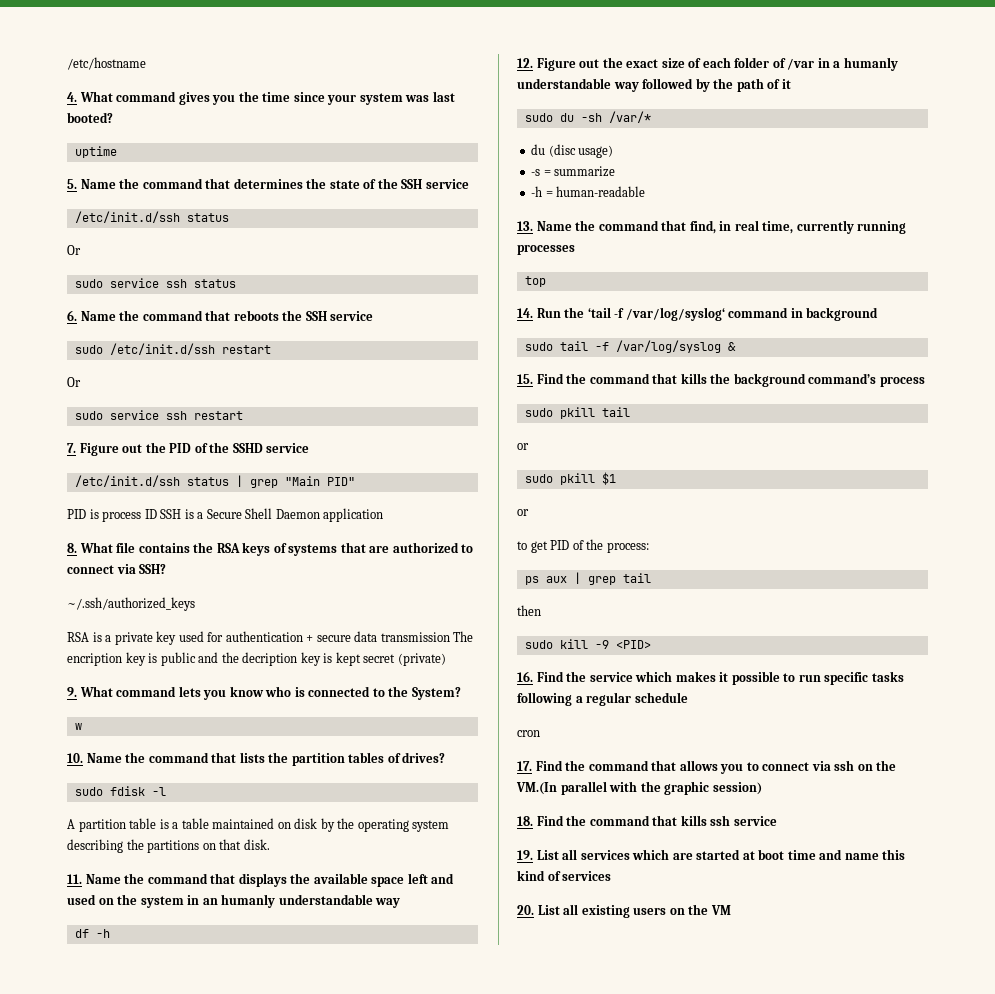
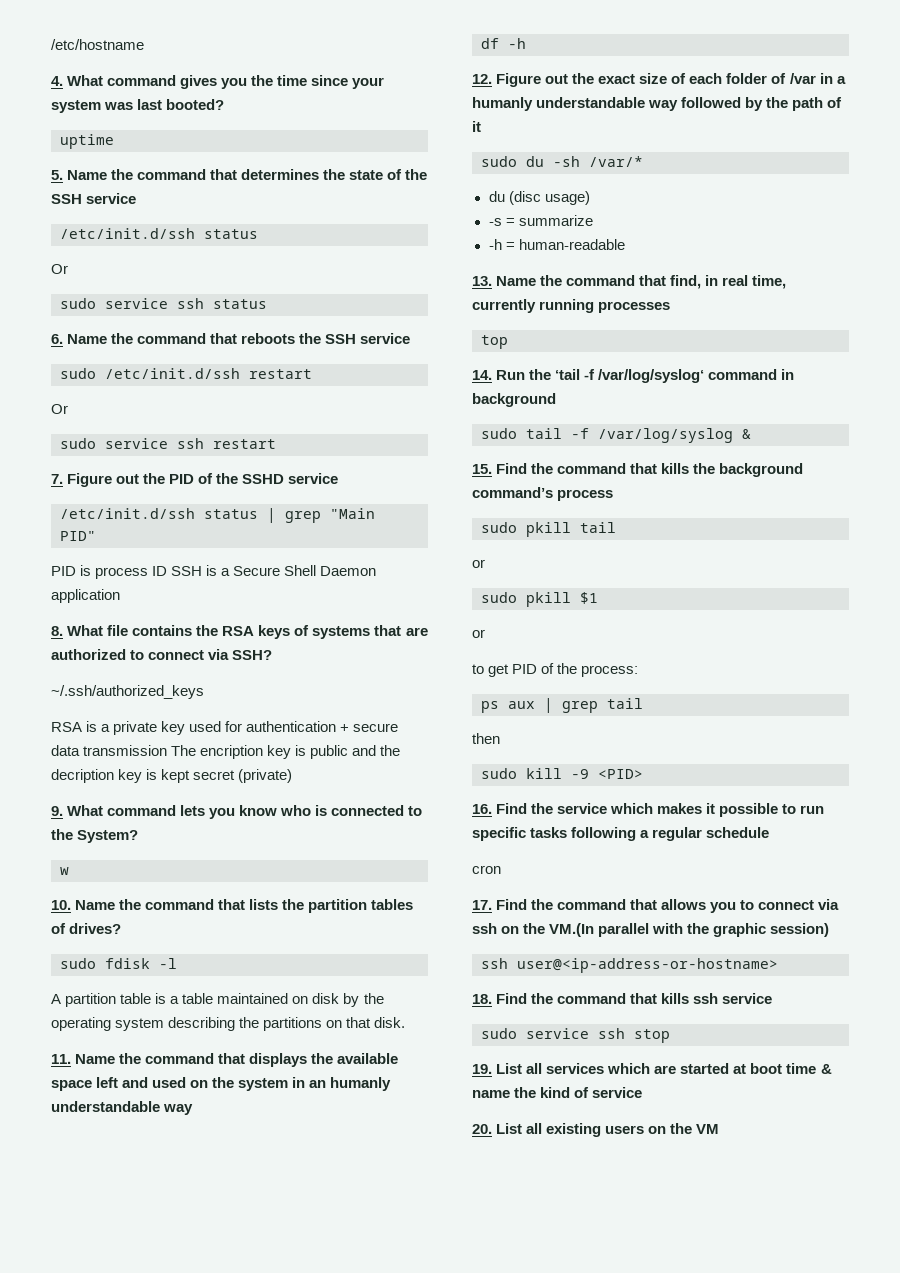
(762, 788) none -> [481,958,778,973] // ssh user@<ip-address-or-hostname>
(777, 821) none -> [481,1028,670,1043] // sudo service ssh stop
[819,849,906,860] and name this -> [820,1064,832,1074] [472,1087,537,1098] & name the
[562,871,612,881] services -> [592,1087,643,1098] service

